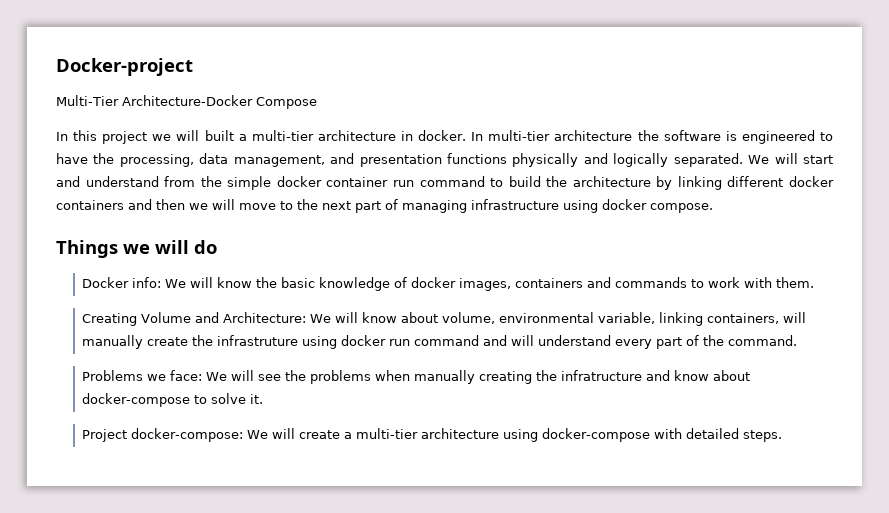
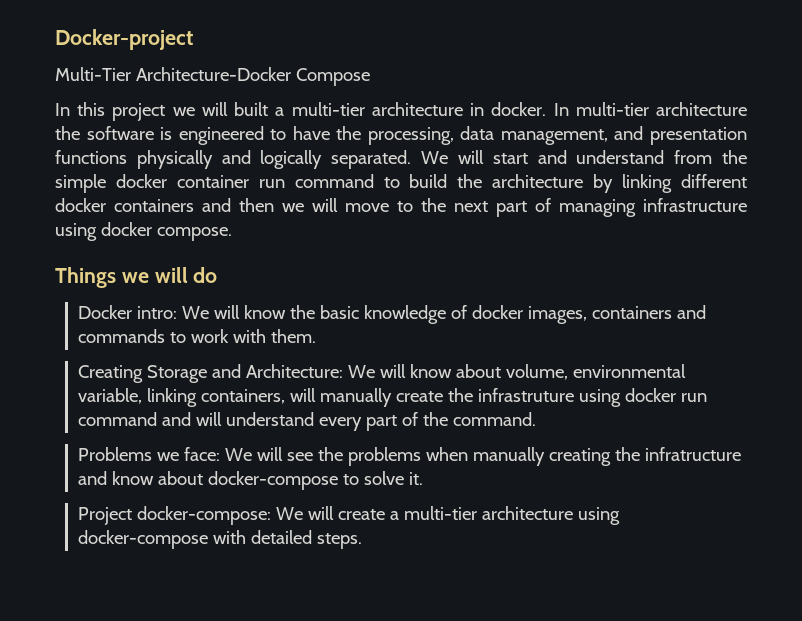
[131,277,161,288] info: -> [137,306,178,319] intro:
[140,312,191,323] Volume -> [147,365,208,383] Storage

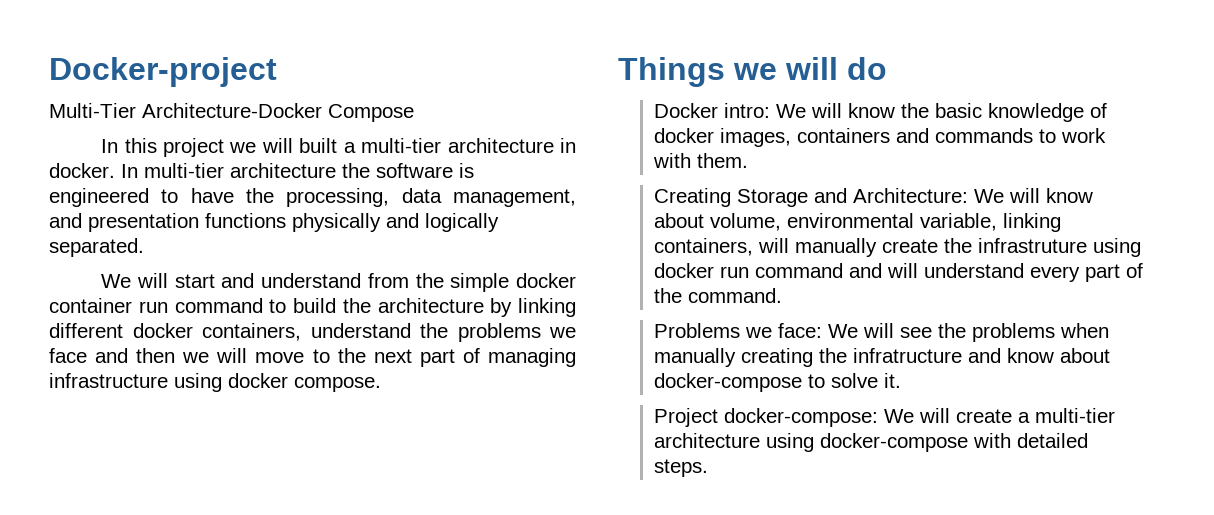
(412, 159) none -> (144, 247) //
[114,199,194,212] containers -> [202,323,576,342] [49,348,87,363] containers, understand the problems we face

